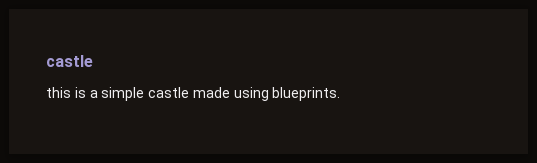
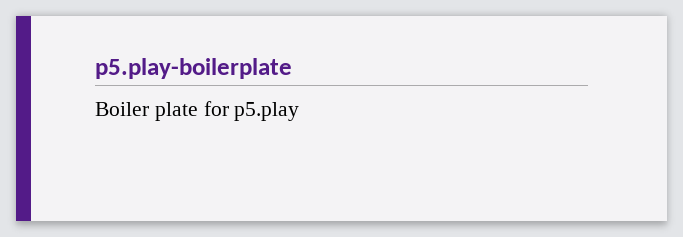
[46,55,93,67] [46,87,341,101] castle // this is a simple castle made using blueprints. -> [95,58,292,79] [95,101,300,121] p5.play-boilerplate // Boiler plate for p5.play

